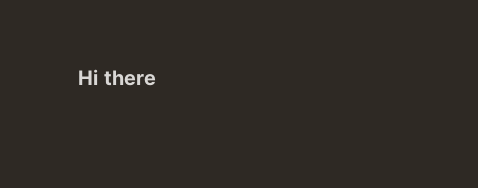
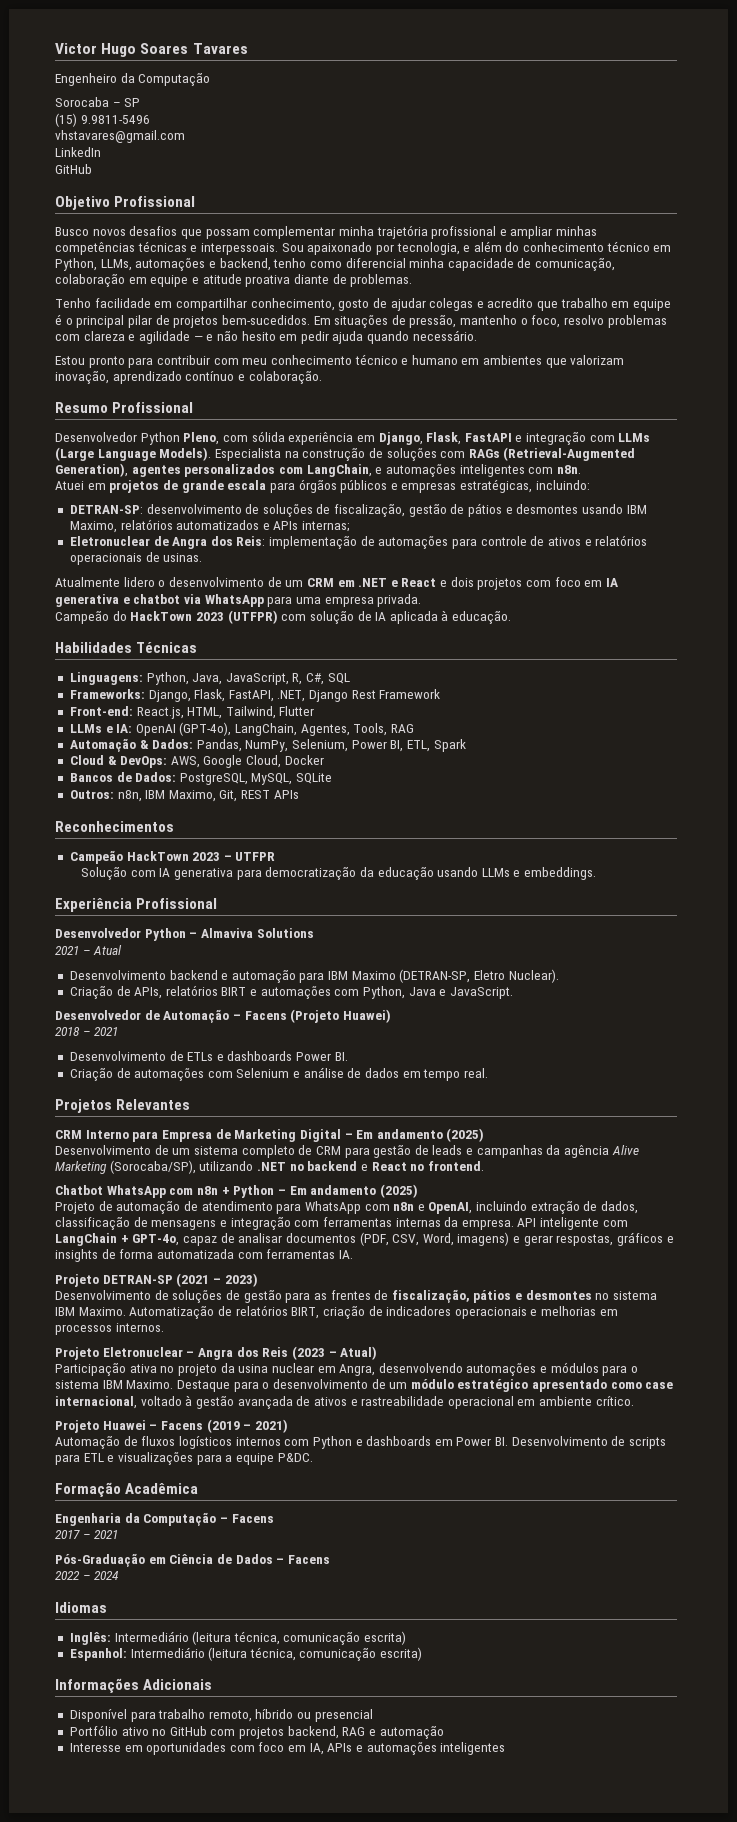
[78,69,156,86] Hi there -> [55,43,248,57] [55,72,211,86] [55,97,141,107] [55,113,150,127] [55,130,185,143] [55,147,101,157] [55,164,92,174] [55,196,196,210] [55,225,598,239] [55,241,672,255] [55,257,616,271] [55,273,413,287] [55,298,672,311] [55,314,667,328] [55,330,477,344] [55,354,625,368] [55,370,322,384] [55,402,194,413] [55,431,651,445] [55,447,636,461] [55,463,581,477] [55,479,590,493] [69,503,647,517] [69,519,351,533] [69,535,648,549] [69,552,203,565] [55,577,618,590] [55,594,422,607] [55,610,512,624] [55,642,198,653] [69,672,350,685] [69,689,441,702] [69,706,315,719] [69,722,415,736] [69,738,466,752] [69,755,324,768] [69,772,333,785] [69,790,299,802] [55,821,174,832] [69,850,276,864] [81,866,597,880] [55,898,218,912] [55,928,314,941] [55,945,123,955] [69,969,559,983] [69,985,513,999] [55,1009,391,1023] [55,1027,119,1036] [69,1051,348,1061] [69,1067,488,1081] [55,1099,191,1113] [55,1128,485,1142] [55,1144,639,1158] [55,1160,484,1174] [55,1184,418,1198] [55,1200,639,1214] [55,1216,628,1230] [55,1232,674,1246] [55,1249,353,1262] [55,1273,258,1287] [55,1289,658,1303] [55,1305,618,1319] [55,1323,164,1335] [55,1346,378,1360] [55,1362,639,1376] [55,1379,674,1392] [55,1395,634,1409] [55,1419,288,1433] [55,1435,667,1449] [55,1451,313,1465] [55,1482,199,1497] [55,1512,274,1526] [55,1530,119,1539] [55,1553,330,1567] [55,1571,120,1580] [55,1602,107,1613] [69,1631,407,1645] [69,1647,423,1661] [55,1678,213,1693] [69,1709,373,1722] [69,1725,444,1739] [69,1741,506,1755] Victor Hugo Soares Tavares // Engenheiro da Computação // Sorocaba – SP // (15) 9.9811-5496 // vhstavares@gmail.com // LinkedIn // GitHub // Objetivo Profissional // Busco novos desafios que possam complementar minha trajetória profissional e ampliar minhas competências técnicas e interpessoais. Sou apaixonado por tecnologia, e além do conhecimento técnico em Python, LLMs, automações e backend, tenho como diferencial minha capacidade de comunicação, colaboração em equipe e atitude proativa diante de problemas. // Tenho facilidade em compartilhar conhecimento, gosto de ajudar colegas e acredito que trabalho em equipe é o principal pilar de projetos bem-sucedidos. Em situações de pressão, mantenho o foco, resolvo problemas com clareza e agilidade — e não hesito em pedir ajuda quando necessário. // Estou pronto para contribuir com meu conhecimento técnico e humano em ambientes que valorizam inovação, aprendizado contínuo e colaboração. // Resumo Profissional // Desenvolvedor Python Pleno, com sólida experiência em Django, Flask, FastAPI e integração com LLMs (Large Language Models). Especialista na construção de soluções com RAGs (Retrieval-Augmented Generation), agentes personalizados com LangChain, e automações inteligentes com n8n. // Atuei em projetos de grande escala para órgãos públicos e empresas estratégicas, incluindo: // DETRAN-SP: desenvolvimento de soluções de fiscalização, gestão de pátios e desmontes usando IBM Maximo, relatórios automatizados e APIs internas; // Eletronuclear de Angra dos Reis: implementação de automações para controle de ativos e relatórios operacionais de usinas. // Atualmente lidero o desenvolvimento de um CRM em .NET e React e dois projetos com foco em IA generativa e chatbot via WhatsApp para uma empresa privada. // Campeão do HackTown 2023 (UTFPR) com solução de IA aplicada à educação. // Habilidades Técnicas // Linguagens: Python, Java, JavaScript, R, C#, SQL // Frameworks: Django, Flask, FastAPI, .NET, Django Rest Framework // Front-end: React.js, HTML, Tailwind, Flutter // LLMs e IA: OpenAI (GPT-4o), LangChain, Agentes, Tools, RAG // Automação & Dados: Pandas, NumPy, Selenium, Power BI, ETL, Spark // Cloud & DevOps: AWS, Google Cloud, Docker // Bancos de Dados: PostgreSQL, MySQL, SQLite // Outros: n8n, IBM Maximo, Git, REST APIs // Reconhecimentos // Campeão HackTown 2023 – UTFPR // Solução com IA generativa para democratização da educação usando LLMs e embeddings. // Experiência Profissional // Desenvolvedor Python – Almaviva Solutions // 2021 – Atual // Desenvolvimento backend e automação para IBM Maximo (DETRAN-SP, Eletro Nuclear). // Criação de APIs, relatórios BIRT e automações com Python, Java e JavaScript. // Desenvolvedor de Automação – Facens (Projeto Huawei) // 2018 – 2021 // Desenvolvimento de ETLs e dashboards Power BI. // Criação de automações com Selenium e análise de dados em tempo real. // Projetos Relevantes // CRM Interno para Empresa de Marketing Digital – Em andamento (2025) // Desenvolvimento de um sistema completo de CRM para gestão de leads e campanhas da agência Alive Marketing (Sorocaba/SP), utilizando .NET no backend e React no frontend. // Chatbot WhatsApp com n8n + Python – Em andamento (2025) // Projeto de automação de atendimento para WhatsApp com n8n e OpenAI, incluindo extração de dados, classificação de mensagens e integração com ferramentas internas da empresa. API inteligente com LangChain + GPT-4o, capaz de analisar documentos (PDF, CSV, Word, imagens) e gerar respostas, gráficos e insights de forma automatizada com ferramentas IA. // Projeto DETRAN-SP (2021 – 2023) // Desenvolvimento de soluções de gestão para as frentes de fiscalização, pátios e desmontes no sistema IBM Maximo. Automatização de relatórios BIRT, criação de indicadores operacionais e melhorias em processos internos. // Projeto Eletronuclear – Angra dos Reis (2023 – Atual) // Participação ativa no projeto da usina nuclear em Angra, desenvolvendo automações e módulos para o sistema IBM Maximo. Destaque para o desenvolvimento de um módulo estratégico apresentado como case internacional, voltado à gestão avançada de ativos e rastreabilidade operacional em ambiente crítico. // Projeto Huawei – Facens (2019 – 2021) // Automação de fluxos logísticos internos com Python e dashboards em Power BI. Desenvolvimento de scripts para ETL e visualizações para a equipe P&DC. // Formação Acadêmica // Engenharia da Computação – Facens // 2017 – 2021 // Pós-Graduação em Ciência de Dados – Facens // 2022 – 2024 // Idiomas // Inglês: Intermediário (leitura técnica, comunicação escrita) // Espanhol: Intermediário (leitura técnica, comunicação escrita) // Informações Adicionais // Disponível para trabalho remoto, híbrido ou presencial // Portfólio ativo no GitHub com projetos backend, RAG e automação // Interesse em oportunidades com foco em IA, APIs e automações inteligentes

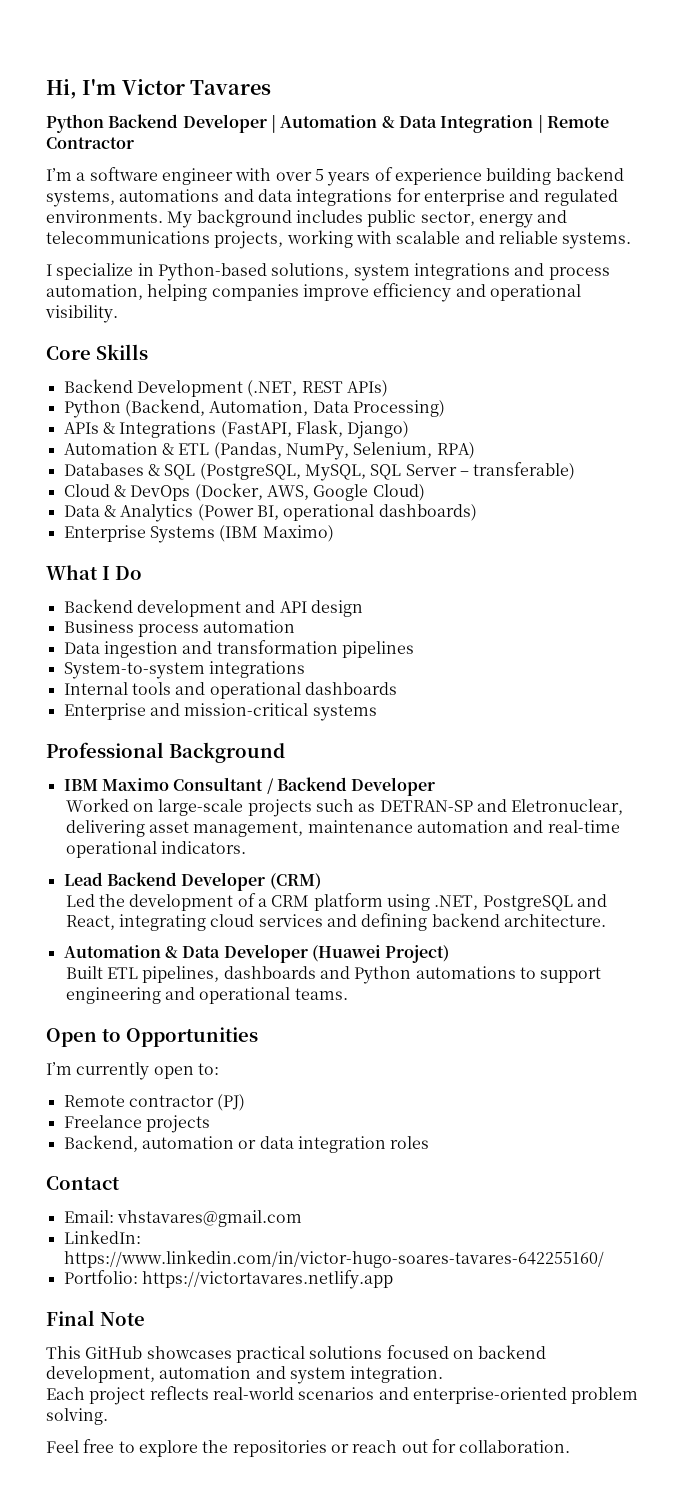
[55,43,248,57] [55,72,211,86] [55,97,141,107] [55,113,150,127] [55,130,185,143] [55,147,101,157] [55,164,92,174] [55,196,196,210] [55,225,598,239] [55,241,672,255] [55,257,616,271] [55,273,413,287] [55,298,672,311] [55,314,667,328] [55,330,477,344] [55,354,625,368] [55,370,322,384] [55,402,194,413] [55,431,651,445] [55,447,636,461] [55,463,581,477] [55,479,590,493] [69,503,647,517] [69,519,351,533] [69,535,648,549] [69,552,203,565] [55,577,618,590] [55,594,422,607] [55,610,512,624] [55,642,198,653] [69,672,350,685] [69,689,441,702] [69,706,315,719] [69,722,415,736] [69,738,466,752] [69,755,324,768] [69,772,333,785] [69,790,299,802] [55,821,174,832] [69,850,276,864] [81,866,597,880] [55,898,218,912] [55,928,314,941] [55,945,123,955] [69,969,559,983] [69,985,513,999] [55,1009,391,1023] [55,1027,119,1036] [69,1051,348,1061] [69,1067,488,1081] [55,1099,191,1113] [55,1128,485,1142] [55,1144,639,1158] [55,1160,484,1174] [55,1184,418,1198] [55,1200,639,1214] [55,1216,628,1230] [55,1232,674,1246] [55,1249,353,1262] [55,1273,258,1287] [55,1289,658,1303] [55,1305,618,1319] [55,1323,164,1335] [55,1346,378,1360] [55,1362,639,1376] [55,1379,674,1392] [55,1395,634,1409] [55,1419,288,1433] [55,1435,667,1449] [55,1451,313,1465] [55,1482,199,1497] [55,1512,274,1526] [55,1530,119,1539] [55,1553,330,1567] [55,1571,120,1580] [55,1602,107,1613] [69,1631,407,1645] [69,1647,423,1661] [55,1678,213,1693] [69,1709,373,1722] [69,1725,444,1739] [69,1741,506,1755] Victor Hugo Soares Tavares // Engenheiro da Computação // Sorocaba – SP // (15) 9.9811-5496 // vhstavares@gmail.com // LinkedIn // GitHub // Objetivo Profissional // Busco novos desafios que possam complementar minha trajetória profissional e ampliar minhas competências técnicas e interpessoais. Sou apaixonado por tecnologia, e além do conhecimento técnico em Python, LLMs, automações e backend, tenho como diferencial minha capacidade de comunicação, colaboração em equipe e atitude proativa diante de problemas. // Tenho facilidade em compartilhar conhecimento, gosto de ajudar colegas e acredito que trabalho em equipe é o principal pilar de projetos bem-sucedidos. Em situações de pressão, mantenho o foco, resolvo problemas com clareza e agilidade — e não hesito em pedir ajuda quando necessário. // Estou pronto para contribuir com meu conhecimento técnico e humano em ambientes que valorizam inovação, aprendizado contínuo e colaboração. // Resumo Profissional // Desenvolvedor Python Pleno, com sólida experiência em Django, Flask, FastAPI e integração com LLMs (Large Language Models). Especialista na construção de soluções com RAGs (Retrieval-Augmented Generation), agentes personalizados com LangChain, e automações inteligentes com n8n. // Atuei em projetos de grande escala para órgãos públicos e empresas estratégicas, incluindo: // DETRAN-SP: desenvolvimento de soluções de fiscalização, gestão de pátios e desmontes usando IBM Maximo, relatórios automatizados e APIs internas; // Eletronuclear de Angra dos Reis: implementação de automações para controle de ativos e relatórios operacionais de usinas. // Atualmente lidero o desenvolvimento de um CRM em .NET e React e dois projetos com foco em IA generativa e chatbot via WhatsApp para uma empresa privada. // Campeão do HackTown 2023 (UTFPR) com solução de IA aplicada à educação. // Habilidades Técnicas // Linguagens: Python, Java, JavaScript, R, C#, SQL // Frameworks: Django, Flask, FastAPI, .NET, Django Rest Framework // Front-end: React.js, HTML, Tailwind, Flutter // LLMs e IA: OpenAI (GPT-4o), LangChain, Agentes, Tools, RAG // Automação & Dados: Pandas, NumPy, Selenium, Power BI, ETL, Spark // Cloud & DevOps: AWS, Google Cloud, Docker // Bancos de Dados: PostgreSQL, MySQL, SQLite // Outros: n8n, IBM Maximo, Git, REST APIs // Reconhecimentos // Campeão HackTown 2023 – UTFPR // Solução com IA generativa para democratização da educação usando LLMs e embeddings. // Experiência Profissional // Desenvolvedor Python – Almaviva Solutions // 2021 – Atual // Desenvolvimento backend e automação para IBM Maximo (DETRAN-SP, Eletro Nuclear). // Criação de APIs, relatórios BIRT e automações com Python, Java e JavaScript. // Desenvolvedor de Automação – Facens (Projeto Huawei) // 2018 – 2021 // Desenvolvimento de ETLs e dashboards Power BI. // Criação de automações com Selenium e análise de dados em tempo real. // Projetos Relevantes // CRM Interno para Empresa de Marketing Digital – Em andamento (2025) // Desenvolvimento de um sistema completo de CRM para gestão de leads e campanhas da agência Alive Marketing (Sorocaba/SP), utilizando .NET no backend e React no frontend. // Chatbot WhatsApp com n8n + Python – Em andamento (2025) // Projeto de automação de atendimento para WhatsApp com n8n e OpenAI, incluindo extração de dados, classificação de mensagens e integração com ferramentas internas da empresa. API inteligente com LangChain + GPT-4o, capaz de analisar documentos (PDF, CSV, Word, imagens) e gerar respostas, gráficos e insights de forma automatizada com ferramentas IA. // Projeto DETRAN-SP (2021 – 2023) // Desenvolvimento de soluções de gestão para as frentes de fiscalização, pátios e desmontes no sistema IBM Maximo. Automatização de relatórios BIRT, criação de indicadores operacionais e melhorias em processos internos. // Projeto Eletronuclear – Angra dos Reis (2023 – Atual) // Participação ativa no projeto da usina nuclear em Angra, desenvolvendo automações e módulos para o sistema IBM Maximo. Destaque para o desenvolvimento de um módulo estratégico apresentado como case internacional, voltado à gestão avançada de ativos e rastreabilidade operacional em ambiente crítico. // Projeto Huawei – Facens (2019 – 2021) // Automação de fluxos logísticos internos com Python e dashboards em Power BI. Desenvolvimento de scripts para ETL e visualizações para a equipe P&DC. // Formação Acadêmica // Engenharia da Computação – Facens // 2017 – 2021 // Pós-Graduação em Ciência de Dados – Facens // 2022 – 2024 // Idiomas // Inglês: Intermediário (leitura técnica, comunicação escrita) // Espanhol: Intermediário (leitura técnica, comunicação escrita) // Informações Adicionais // Disponível para trabalho remoto, híbrido ou presencial // Portfólio ativo no GitHub com projetos backend, RAG e automação // Interesse em oportunidades com foco em IA, APIs e automações inteligentes -> [46,78,272,99] [46,114,609,133] [46,137,134,149] [46,167,624,186] [46,188,618,207] [46,209,568,228] [46,230,632,249] [46,263,610,281] [46,283,581,302] [45,305,118,323] [46,344,148,360] [63,379,388,397] [63,399,445,418] [63,420,410,439] [63,442,475,460] [63,462,576,481] [63,483,425,501] [63,504,477,522] [63,525,334,543] [46,565,142,580] [63,599,363,617] [63,620,296,637] [63,640,414,658] [63,661,305,679] [63,682,397,699] [63,703,377,721] [46,742,285,763] [63,777,436,796] [65,798,624,817] [65,820,620,837] [65,841,246,858] [63,872,321,891] [65,893,607,911] [65,913,606,931] [63,944,450,963] [65,966,602,984] [65,987,348,1004] [46,1027,258,1047] [46,1062,219,1080] [63,1094,246,1111] [63,1115,210,1133] [63,1135,430,1153] [46,1176,120,1190] [63,1210,302,1227] [63,1230,141,1244] [63,1250,604,1268] [63,1270,393,1289] [46,1310,145,1326] [46,1345,547,1363] [46,1366,444,1384] [46,1386,639,1405] [46,1408,108,1425] [46,1439,571,1457] Hi, I'm Victor Tavares // Python Backend Developer | Automation & Data Integration | Remote Contractor // I’m a software engineer with over 5 years of experience building backend systems, automations and data integrations for enterprise and regulated environments. My background includes public sector, energy and telecommunications projects, working with scalable and reliable systems. // I specialize in Python-based solutions, system integrations and process automation, helping companies improve efficiency and operational visibility. // Core Skills // Backend Development (.NET, REST APIs) // Python (Backend, Automation, Data Processing) // APIs & Integrations (FastAPI, Flask, Django) // Automation & ETL (Pandas, NumPy, Selenium, RPA) // Databases & SQL (PostgreSQL, MySQL, SQL Server – transferable) // Cloud & DevOps (Docker, AWS, Google Cloud) // Data & Analytics (Power BI, operational dashboards) // Enterprise Systems (IBM Maximo) // What I Do // Backend development and API design // Business process automation // Data ingestion and transformation pipelines // System-to-system integrations // Internal tools and operational dashboards // Enterprise and mission-critical systems // Professional Background // IBM Maximo Consultant / Backend Developer // Worked on large-scale projects such as DETRAN-SP and Eletronuclear, delivering asset management, maintenance automation and real-time operational indicators. // Lead Backend Developer (CRM) // Led the development of a CRM platform using .NET, PostgreSQL and React, integrating cloud services and defining backend architecture. // Automation & Data Developer (Huawei Project) // Built ETL pipelines, dashboards and Python automations to support engineering and operational teams. // Open to Opportunities // I’m currently open to: // Remote contractor (PJ) // Freelance projects // Backend, automation or data integration roles // Contact // Email: vhstavares@gmail.com // LinkedIn: https://www.linkedin.com/in/victor-hugo-soares-tavares-642255160/ // Portfolio: https://victortavares.netlify.app // Final Note // This GitHub showcases practical solutions focused on backend development, automation and system integration. // Each project reflects real-world scenarios and enterprise-oriented problem solving. // Feel free to explore the repositories or reach out for collaboration.

